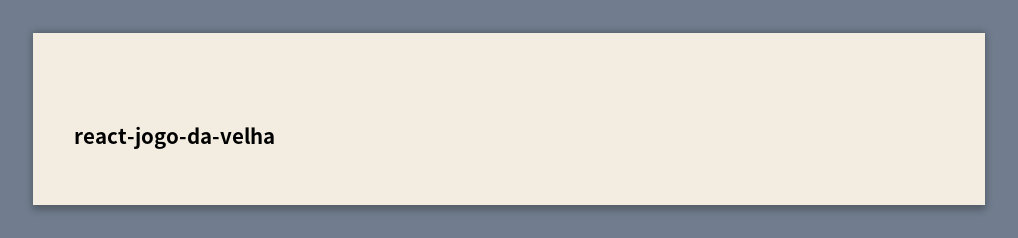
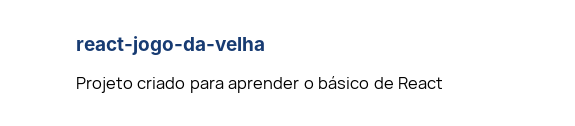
(275, 137) none -> [76,76,444,93] // Projeto criado para aprender o básico de React

